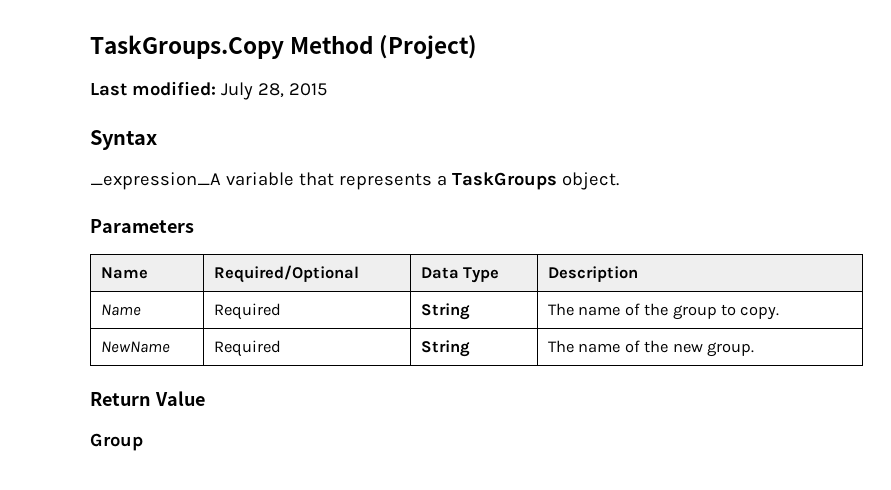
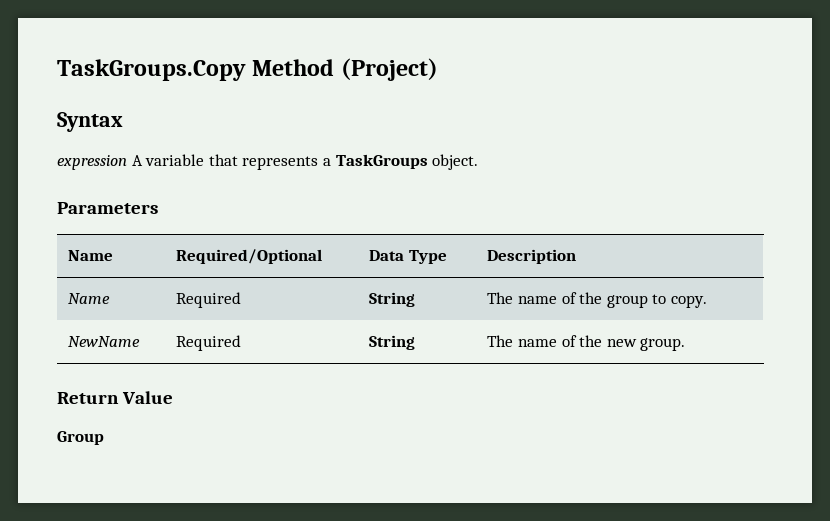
[90,81,327,100] // Last modified: July 28, 2015 -> (438, 69) none
[90,172,221,190] _expression_A -> [57,155,143,170] expression A

